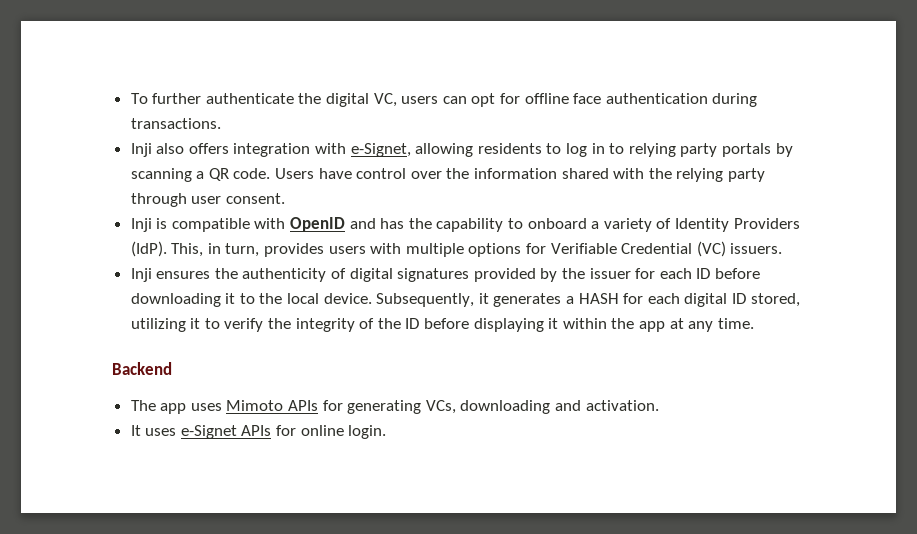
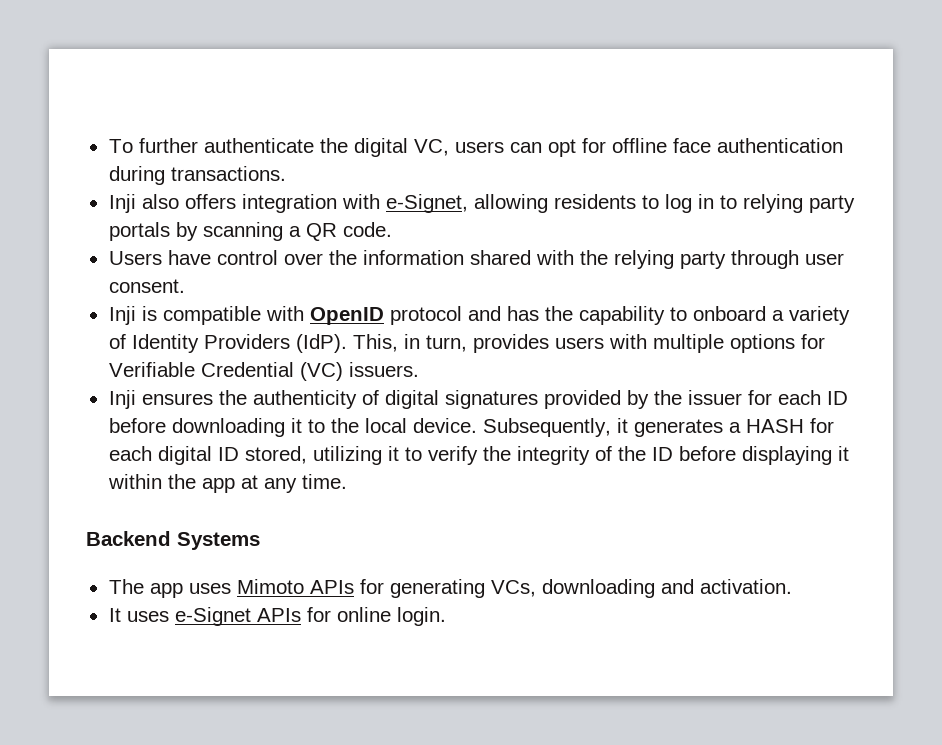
(271, 173) none -> (392, 229) //
(346, 224) none -> [389,306,462,325] protocol
(172, 368) none -> [177,532,260,550] Systems

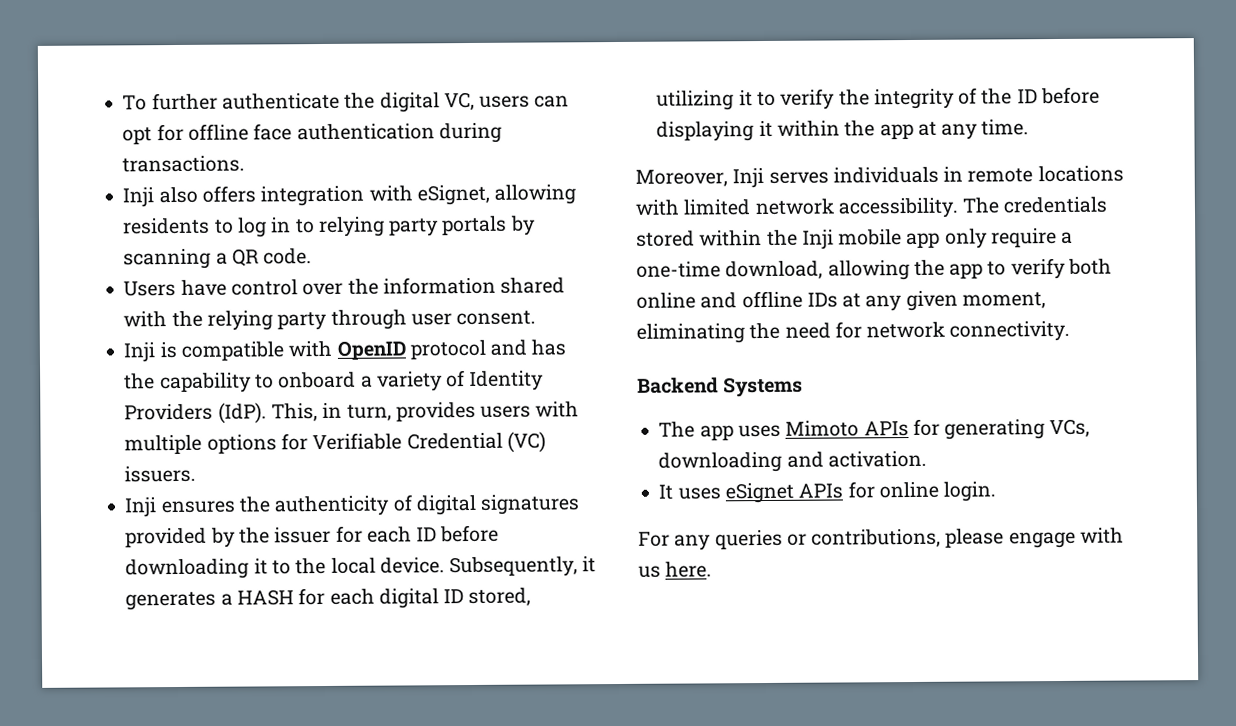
[385,194,468,213] e-Signet, -> [416,184,490,206] eSignet,
(347, 481) none -> [635,165,1124,189] [635,196,1108,219] [636,228,1074,250] [636,257,1112,281] [636,290,1046,312] [636,320,1071,344] // Moreover, Inji serves individuals in remote locations with limited network accessibility. The credentials stored within the Inji mobile app only require a one-time download, allowing the app to verify both online and offline IDs at any given moment, eliminating the need for network connectivity.
[174,607,251,626] e-Signet -> [724,482,794,504] eSignet
(446, 616) none -> [638,527,1124,551] [638,561,713,578] // For any queries or contributions, please engage with us here.

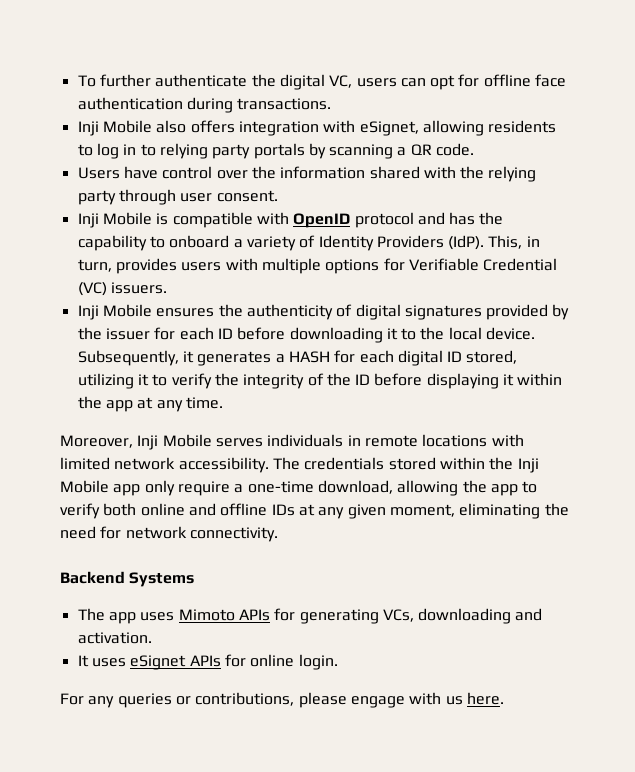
(155, 197) none -> [102,120,152,133] Mobile
(156, 352) none -> [102,212,152,225] Mobile
(158, 507) none -> [102,304,152,317] Mobile
(765, 178) none -> [162,434,212,447] Mobile
[838,229,903,246] mobile -> [60,480,109,493] Mobile

